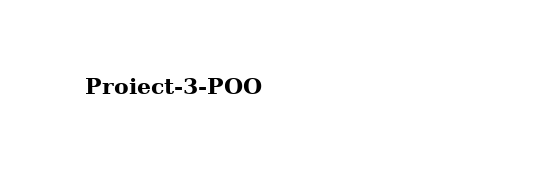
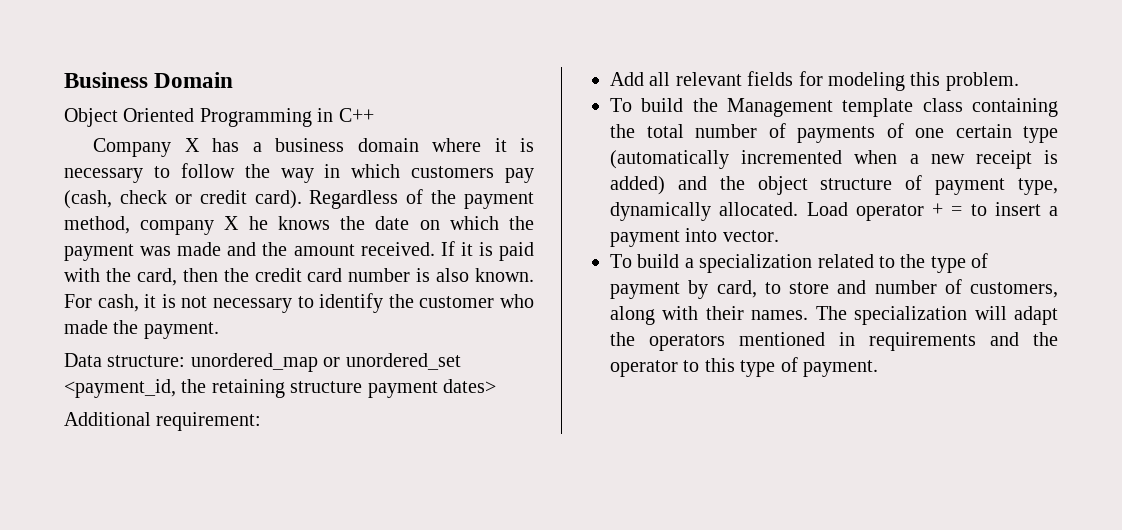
[85,78,262,94] Proiect-3-POO -> [64,72,234,88] [64,108,374,127] [93,138,534,157] [64,163,534,183] [64,189,534,209] [64,216,534,235] [64,241,535,261] [64,268,534,286] [64,293,534,313] [64,320,219,339] [64,353,461,372] [64,379,496,398] [64,412,262,431] [610,71,1019,91] [610,98,1058,117] [610,123,1058,143] [610,150,1058,169] [610,175,1058,195] [610,202,1058,221] [610,228,779,247] [610,253,989,273] [610,279,1058,299] [610,306,1058,325] [610,332,1058,351] [610,357,878,377] Business Domain // Object Oriented Programming in C++ // Company X has a business domain where it is necessary to follow the way in which customers pay (cash, check or credit card). Regardless of the payment method, company X he knows the date on which the payment was made and the amount received. If it is paid with the card, then the credit card number is also known. For cash, it is not necessary to identify the customer who made the payment. // Data structure: unordered_map or unordered_set <payment_id, the retaining structure payment dates> // Additional requirement: // Add all relevant fields for modeling this problem. // To build the Management template class containing the total number of payments of one certain type (automatically incremented when a new receipt is added) and the object structure of payment type, dynamically allocated. Load operator + = to insert a payment into vector. // To build a specialization related to the type of payment by card, to store and number of customers, along with their names. The specialization will adapt the operators mentioned in requirements and the operator to this type of payment.

